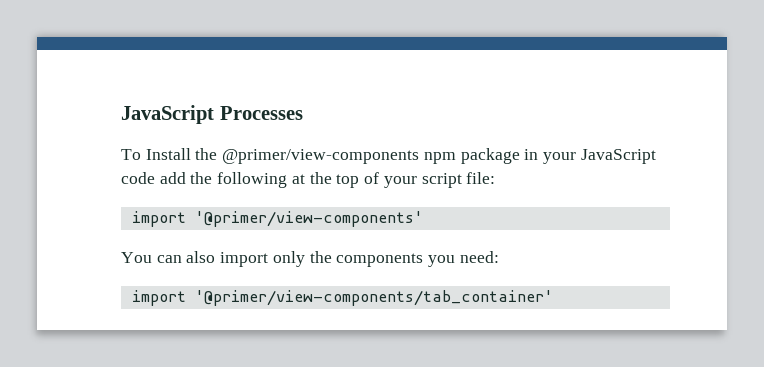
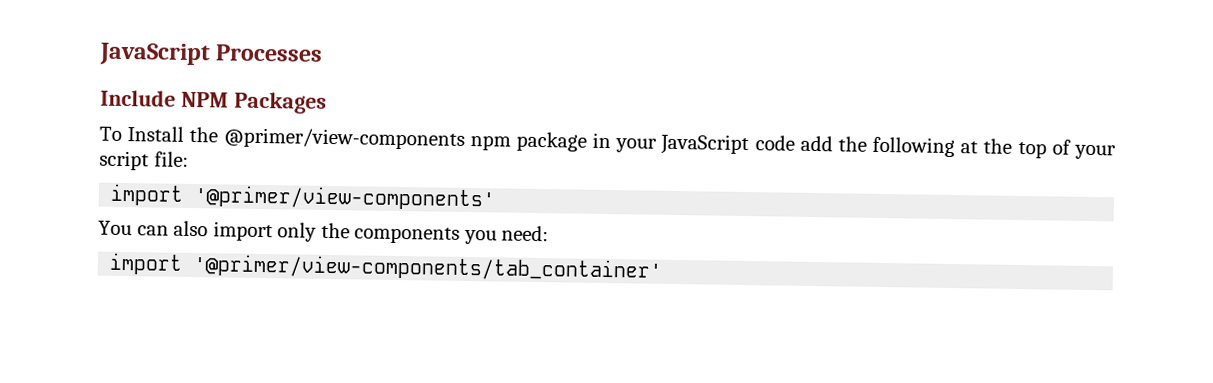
(303, 113) none -> [100,89,327,114] // Include NPM Packages

